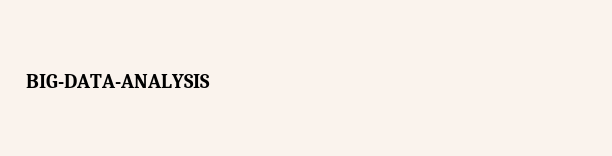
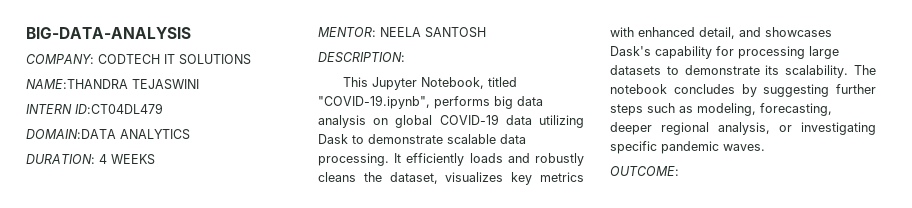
(210, 81) none -> [26,54,251,65] [26,79,199,90] [26,103,163,114] [26,129,190,140] [26,154,155,165] [318,27,486,38] [318,52,405,63] [342,77,517,90] [318,95,543,109] [318,114,584,128] [318,134,526,144] [318,153,584,166] [318,172,584,185] [610,27,832,39] [610,46,839,59] [610,65,876,78] [610,84,876,97] [610,103,832,116] [610,122,876,135] [610,141,765,154] [610,166,679,176] // COMPANY: CODTECH IT SOLUTIONS // NAME:THANDRA TEJASWINI // INTERN ID:CT04DL479 // DOMAIN:DATA ANALYTICS // DURATION: 4 WEEKS // MENTOR: NEELA SANTOSH // DESCRIPTION: // This Jupyter Notebook, titled "COVID-19.ipynb", performs big data analysis on global COVID-19 data utilizing Dask to demonstrate scalable data processing. It efficiently loads and robustly cleans the dataset, visualizes key metrics with enhanced detail, and showcases Dask's capability for processing large datasets to demonstrate its scalability. The notebook concludes by suggesting further steps such as modeling, forecasting, deeper regional analysis, or investigating specific pandemic waves. // OUTCOME:

